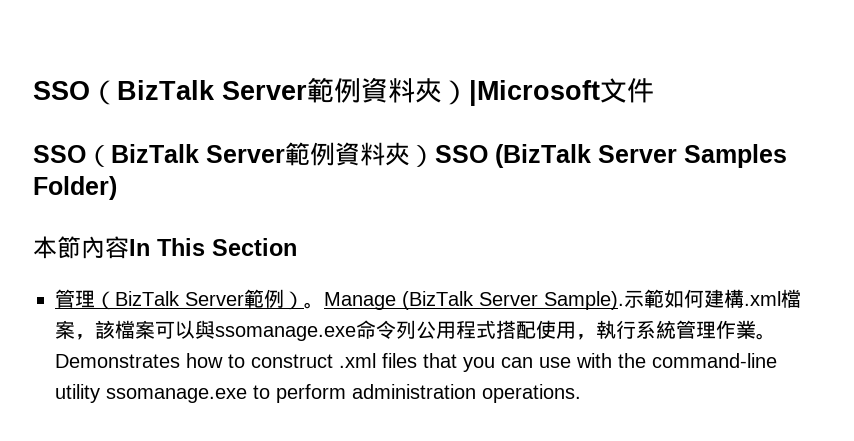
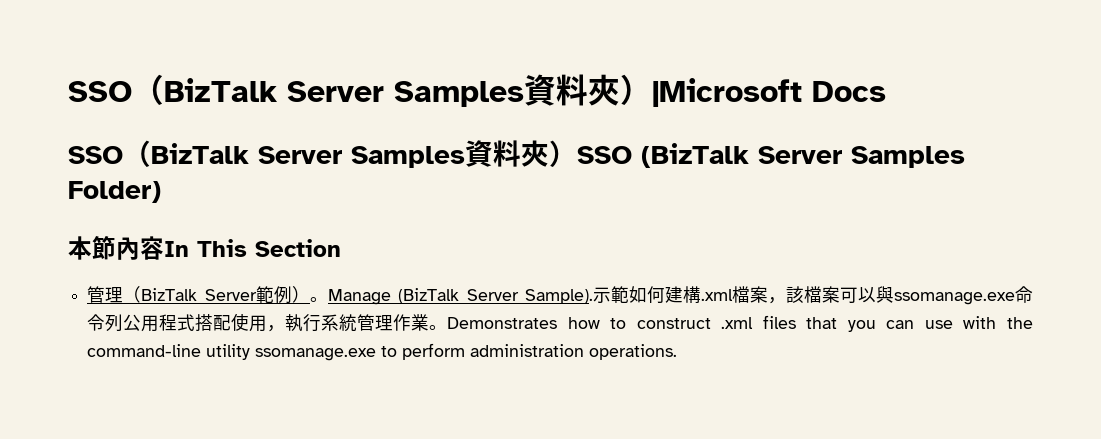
[33,77,361,105] SSO（BizTalk Server範例 -> [68,74,524,107] SSO（BizTalk Server Samples
[600,78,654,103] [33,142,335,167] 文件 // SSO（BizTalk Server範例 -> [812,81,886,102] [68,140,465,168] Docs // SSO（BizTalk Server Samples

